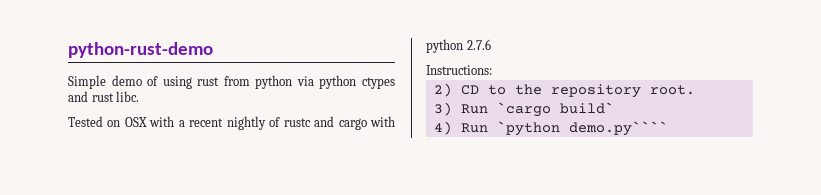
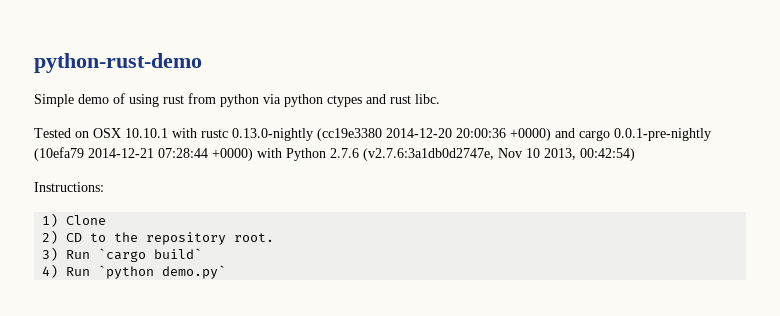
[149,116,395,130] [426,39,491,53] with a recent nightly of rustc and cargo with python 2.7.6 -> [125,128,711,141] [34,147,635,161] 10.10.1 with rustc 0.13.0-nightly (cc19e3380 2014-12-20 20:00:36 +0000) and cargo 0.0.1-pre-nightly (10efa79 2014-12-21 07:28:44 +0000) with Python 2.7.6 (v2.7.6:3a1db0d2747e, Nov 10 2013, 00:42:54)
(492, 70) none -> [42,213,107,227] // 1) Clone
[568,121,668,136] demo.py```` -> [162,265,227,279] demo.py`

